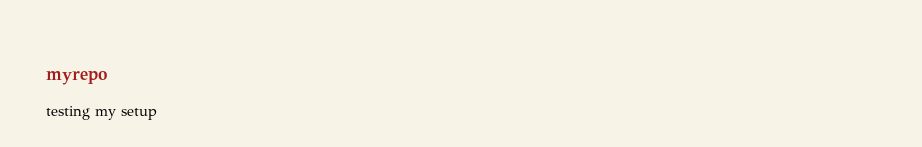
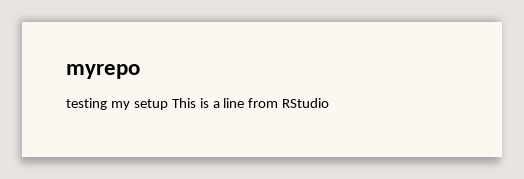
(157, 114) none -> [171,98,330,108] This is a line from RStudio

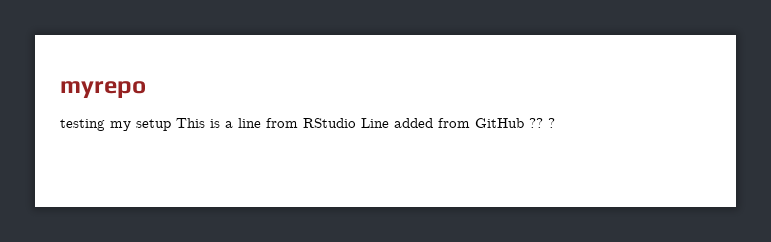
(330, 103) none -> [361,118,555,128] Line added from GitHub ?? ?

